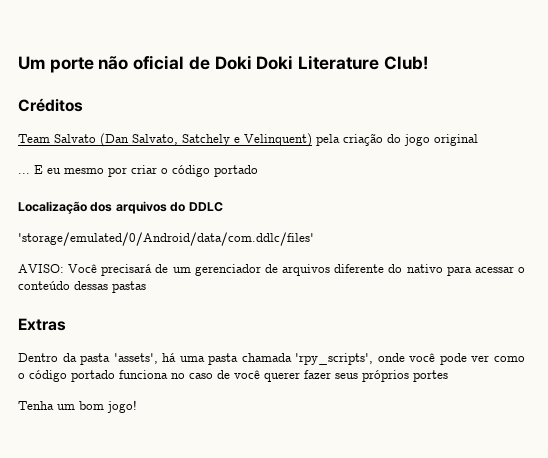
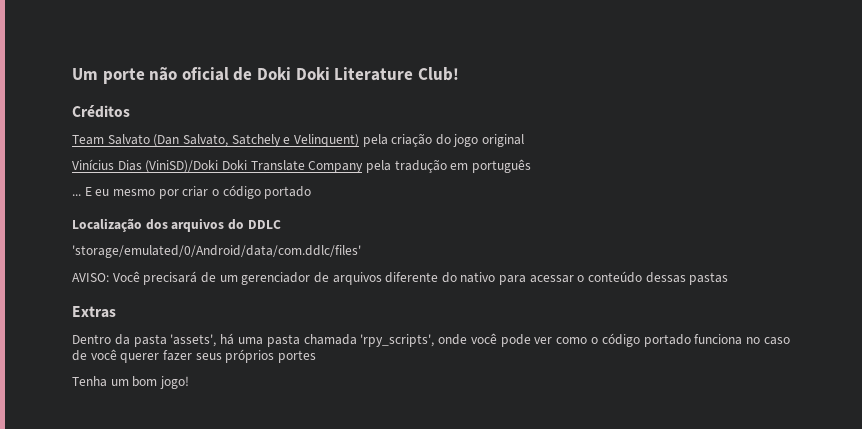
(478, 140) none -> [72,159,531,173] // Vinícius Dias (ViniSD)/Doki Doki Translate Company pela tradução em português

